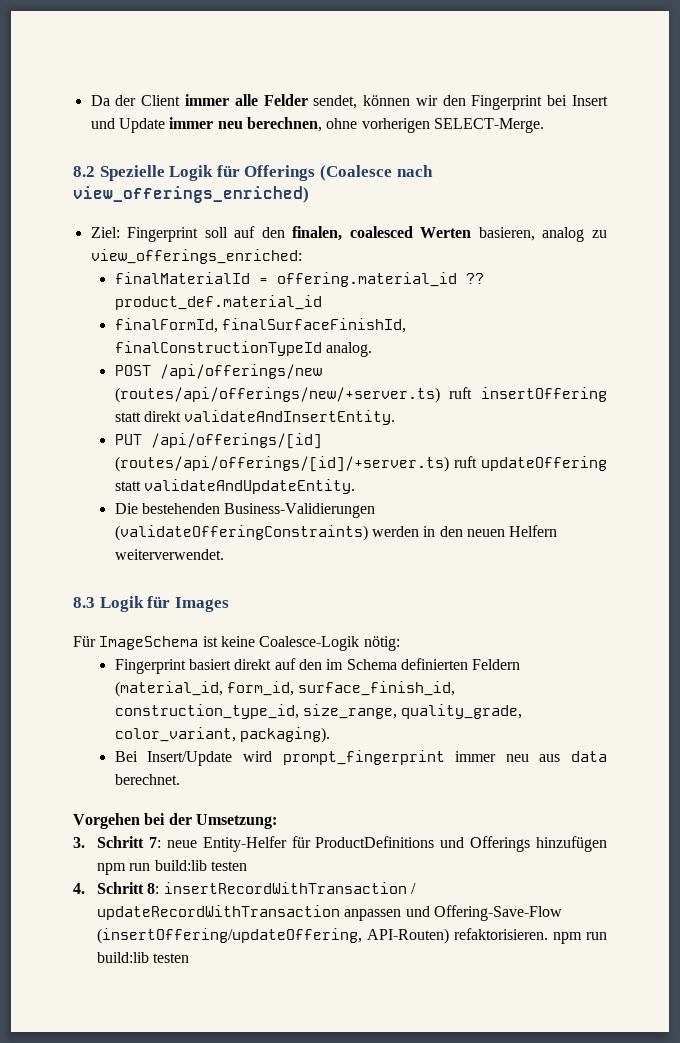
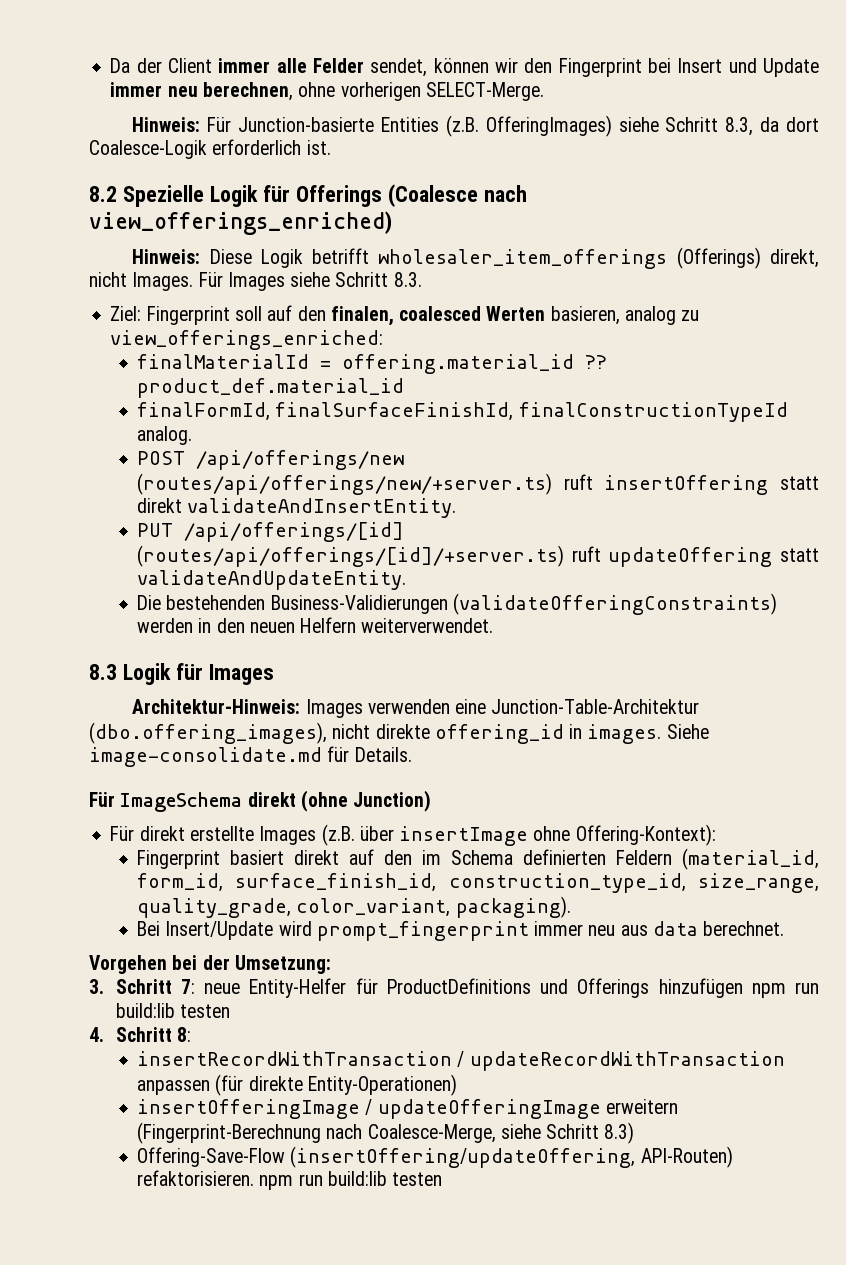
(544, 125) none -> [132,115,820,137] [89,139,331,159] // Hinweis: Für Junction-basierte Entities (z.B. OfferingImages) siehe Schritt 8.3, da dort Coalesce-Logik erforderlich ist.
(309, 194) none -> [132,247,819,269] [89,272,422,291] // Hinweis: Diese Logik betrifft wholesaler_item_offerings (Offerings) direkt, nicht Images. Für Images siehe Schritt 8.3.
[73,636,400,651] Für ImageSchema ist keine Coalesce-Logik nötig: -> [132,699,700,718] [89,722,709,744] [89,746,412,767] [89,790,432,812] [110,824,716,846] Architektur-Hinweis: Images verwenden eine Junction-Table-Architektur (dbo.offering_images), nicht direkte offering_id in images. Siehe image-consolidate.md für Details. // Für ImageSchema direkt (ohne Junction) // Für direkt erstellte Images (z.B. über insertImage ohne Offering-Kontext):
(160, 888) none -> (191, 1034) //
[405,906,430,917] und -> [215,1074,457,1096] [137,1099,678,1119] [137,1122,635,1144] (für direkte Entity-Operationen) // insertOfferingImage / updateOfferingImage erweitern (Fingerprint-Berechnung nach Coalesce-Merge, siehe Schritt 8.3) //

